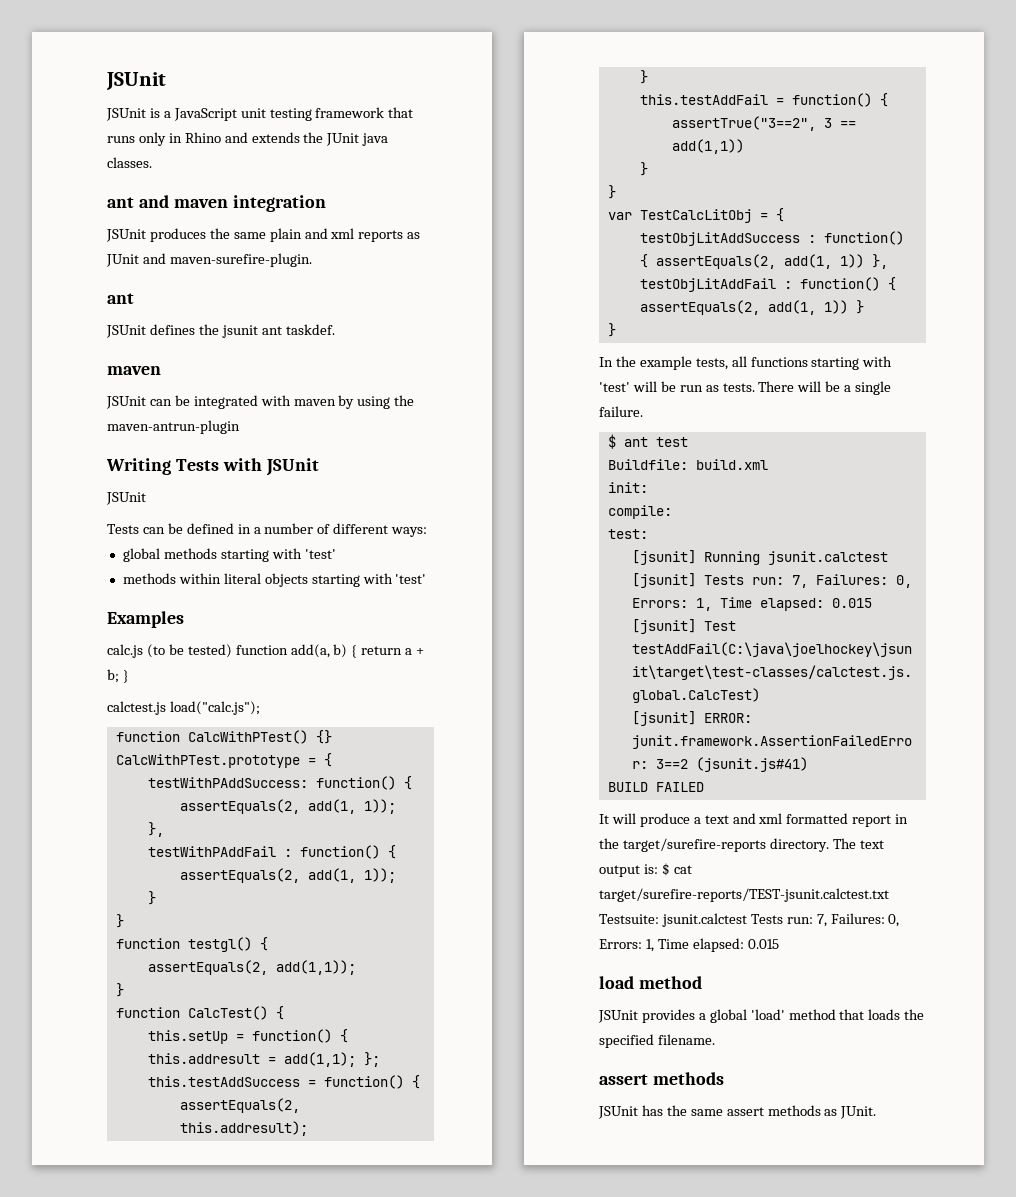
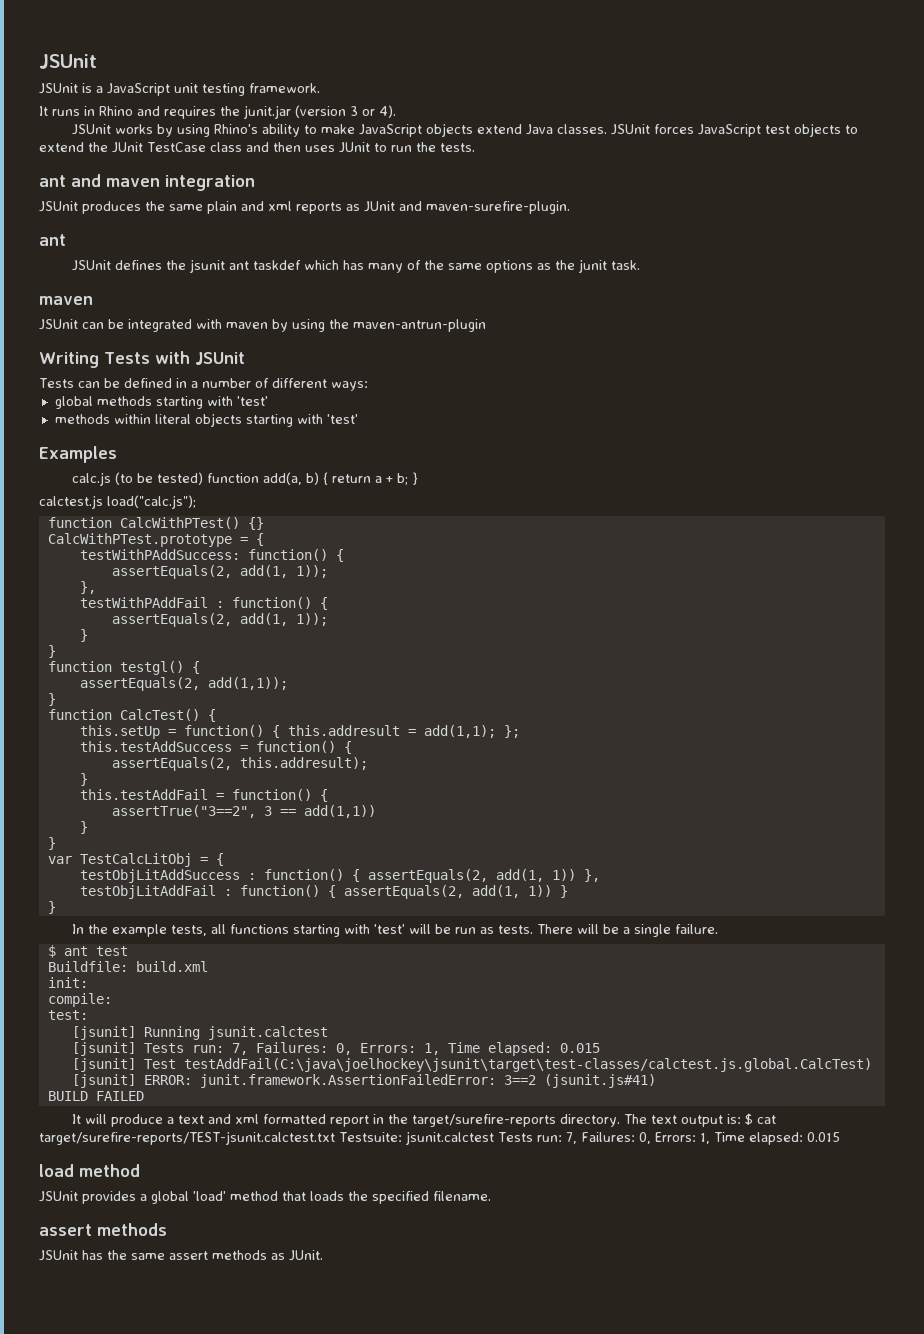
[315,107,414,118] [107,132,389,146] [107,157,152,168] framework that runs only in Rhino and extends the JUnit java classes. -> [249,83,320,93] [39,105,396,119] [71,123,858,137] [39,142,475,153] framework. // It runs in Rhino and requires the junit.jar (version 3 or 4). // JSUnit works by using Rhino's ability to make JavaScript objects extend Java classes. JSUnit forces JavaScript test objects to extend the JUnit TestCase class and then uses JUnit to run the tests.
[285,324,335,335] taskdef. -> [252,259,640,273] taskdef which has many of the same options as the junit task.
[106,492,146,505] // JSUnit -> (245, 358) none

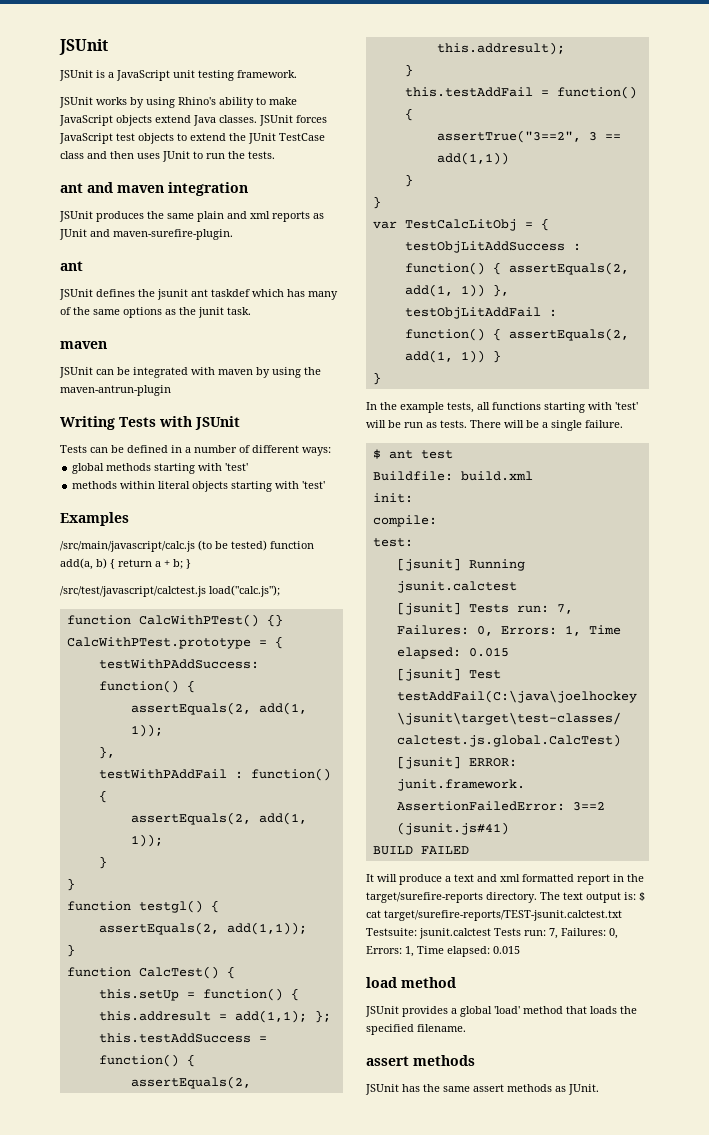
[39,105,396,119] // It runs in Rhino and requires the junit.jar (version 3 or 4). -> (297, 74) none
[71,472,111,486] calc.js -> [60,541,195,552] /src/main/javascript/calc.js
[39,495,103,509] calctest.js -> [60,586,206,597] /src/test/javascript/calctest.js

